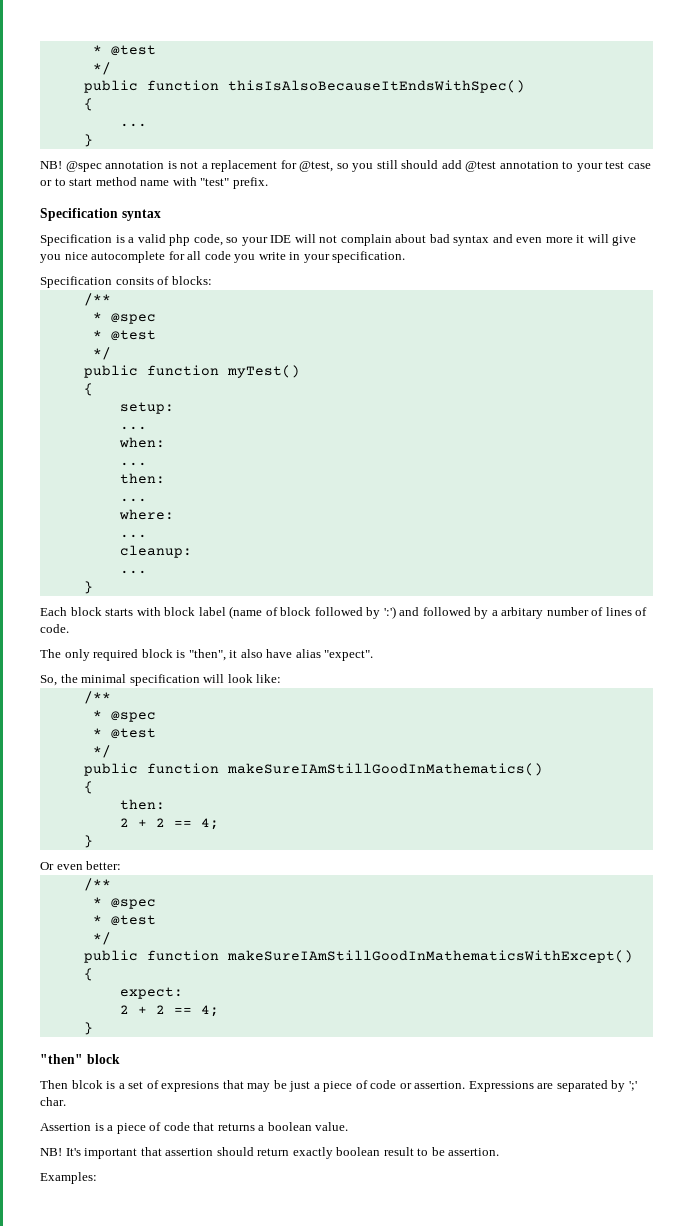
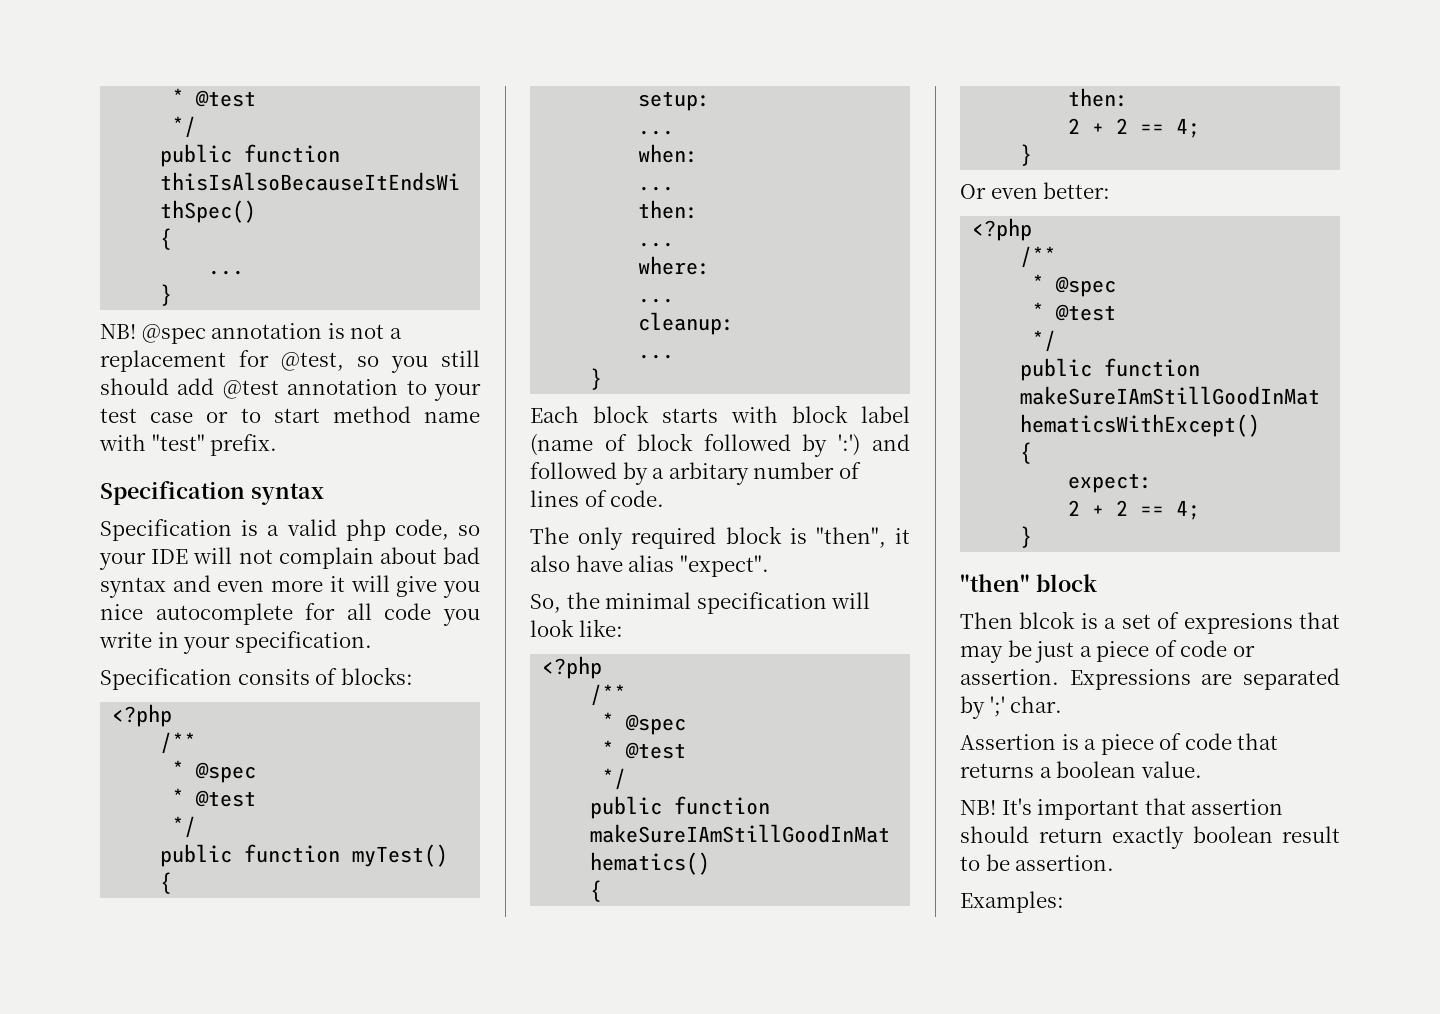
(212, 280) none -> [112,704,173,727] // <?php
(282, 678) none -> [542,656,603,679] // <?php
(122, 865) none -> [972,218,1033,241] // <?php

